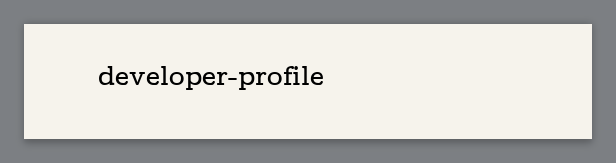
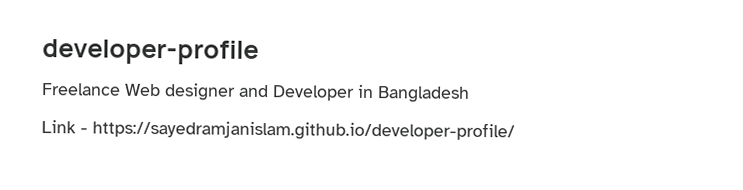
(324, 78) none -> [41,83,470,103] [41,119,515,142] // Freelance Web designer and Developer in Bangladesh // Link - https://sayedramjanislam.github.io/developer-profile/

